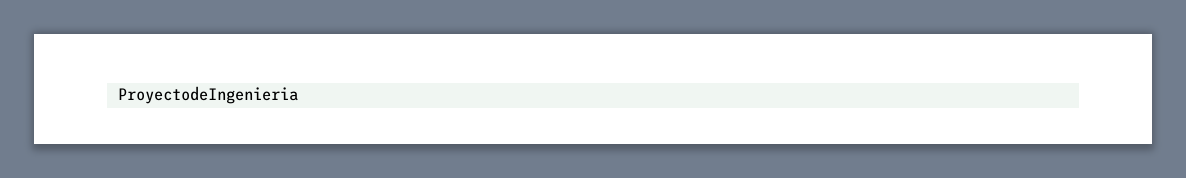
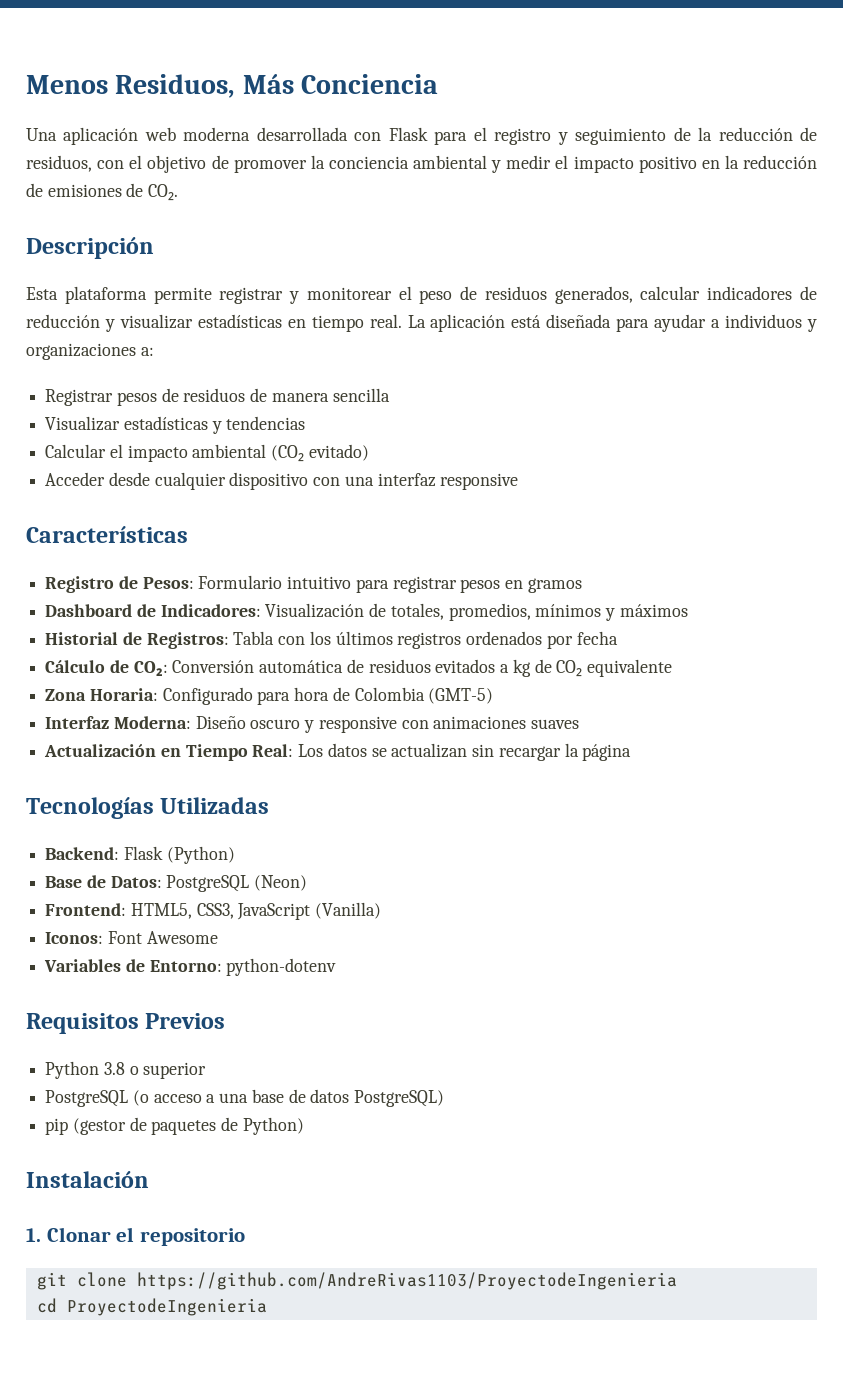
(117, 95) none -> [26,74,439,98] [26,127,817,145] [26,155,817,173] [26,183,179,201] [26,237,154,259] [26,286,817,304] [26,314,817,332] [26,343,154,360] [45,388,390,406] [45,416,306,434] [45,444,369,462] [45,472,519,490] [26,526,188,543] [45,575,582,593] [45,603,688,621] [45,631,618,649] [45,659,672,677] [45,687,494,705] [45,716,580,733] [44,743,632,761] [26,797,270,819] [45,846,235,864] [45,875,308,892] [45,902,382,920] [45,931,218,944] [44,958,337,976] [26,1013,226,1034] [45,1061,207,1079] [45,1089,445,1107] [45,1117,304,1135] [26,1171,149,1188] [26,1227,245,1246] [36,1272,677,1290] [36,1298,57,1313] Menos Residuos, Más Conciencia // Una aplicación web moderna desarrollada con Flask para el registro y seguimiento de la reducción de residuos, con el objetivo de promover la conciencia ambiental y medir el impacto positivo en la reducción de emisiones de CO₂. // Descripción // Esta plataforma permite registrar y monitorear el peso de residuos generados, calcular indicadores de reducción y visualizar estadísticas en tiempo real. La aplicación está diseñada para ayudar a individuos y organizaciones a: // Registrar pesos de residuos de manera sencilla // Visualizar estadísticas y tendencias // Calcular el impacto ambiental (CO₂ evitado) // Acceder desde cualquier dispositivo con una interfaz responsive // Características // Registro de Pesos: Formulario intuitivo para registrar pesos en gramos // Dashboard de Indicadores: Visualización de totales, promedios, mínimos y máximos // Historial de Registros: Tabla con los últimos registros ordenados por fecha // Cálculo de CO₂: Conversión automática de residuos evitados a kg de CO₂ equivalente // Zona Horaria: Configurado para hora de Colombia (GMT-5) // Interfaz Moderna: Diseño oscuro y responsive con animaciones suaves // Actualización en Tiempo Real: Los datos se actualizan sin recargar la página // Tecnologías Utilizadas // Backend: Flask (Python) // Base de Datos: PostgreSQL (Neon) // Frontend: HTML5, CSS3, JavaScript (Vanilla) // Iconos: Font Awesome // Variables de Entorno: python-dotenv // Requisitos Previos // Python 3.8 o superior // PostgreSQL (o acceso a una base de datos PostgreSQL) // pip (gestor de paquetes de Python) // Instalación // 1. Clonar el repositorio // git clone https://github.com/AndreRivas1103/ProyectodeIngenieria // cd

